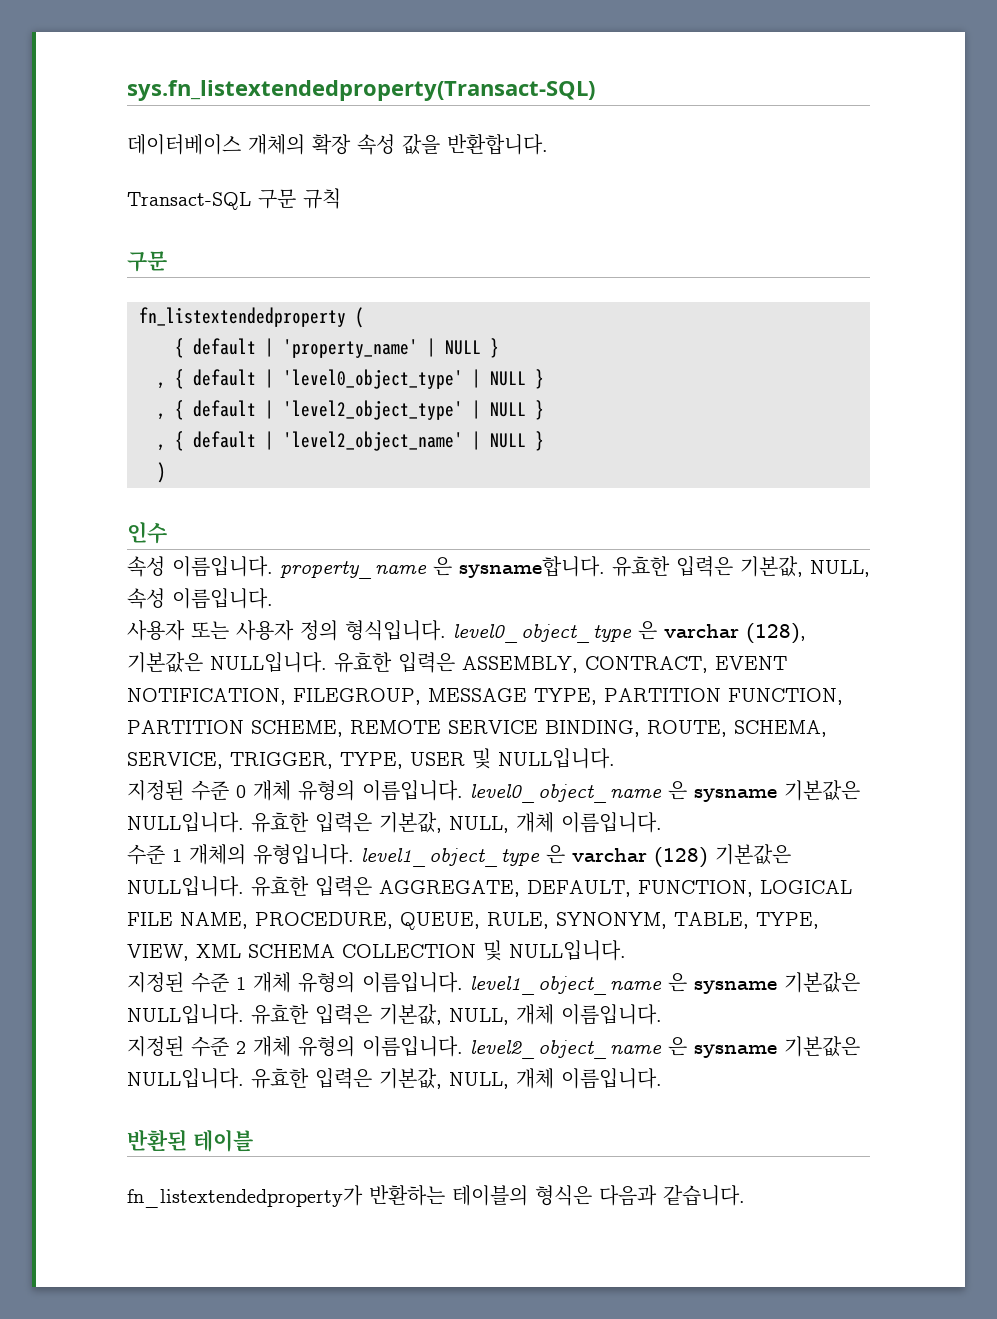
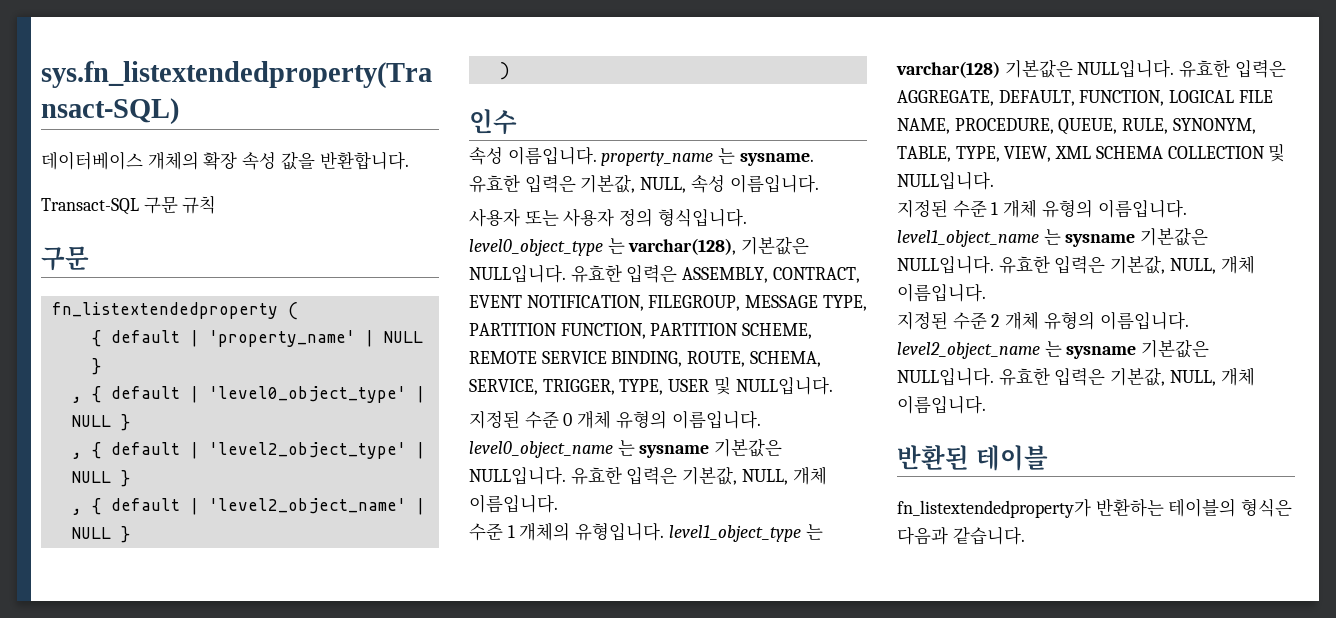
[433,556,605,578] 은 sysname합니다. -> [718,148,814,166] 는 sysname.
[638,621,806,644] 은 varchar (128), -> [607,238,737,255] 는 varchar(128),
[668,781,687,800] 은 -> [617,440,635,456] 는
[546,845,708,868] 은 varchar (128) -> [805,524,823,540] [896,61,1000,78] 는 varchar(128)
[668,973,687,992] 은 -> [1043,229,1061,245] 는
[668,1037,687,1056] 은 -> [1044,341,1062,357] 는

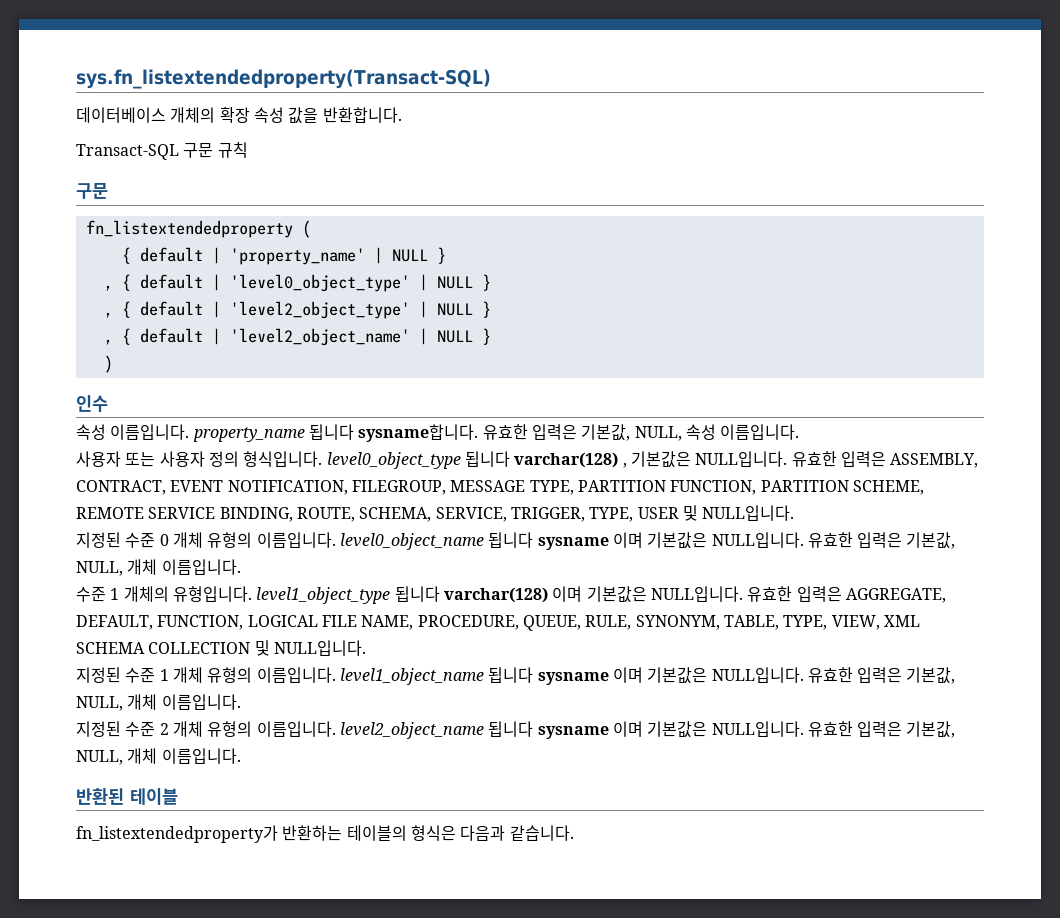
[718,148,814,166] 는 sysname. -> [308,424,479,442] 됩니다 sysname합니다.
[607,238,737,255] 는 varchar(128), -> [464,451,627,468] 됩니다 varchar(128) ,
[617,440,710,458] 는 sysname -> [488,532,643,550] 됩니다 sysname 이며
[805,524,823,540] [896,61,1000,78] 는 varchar(128) -> [394,586,583,603] 됩니다 varchar(128) 이며
[1043,229,1136,247] 는 sysname -> [488,667,643,685] 됩니다 sysname 이며
[1044,341,1137,359] 는 sysname -> [488,721,643,739] 됩니다 sysname 이며

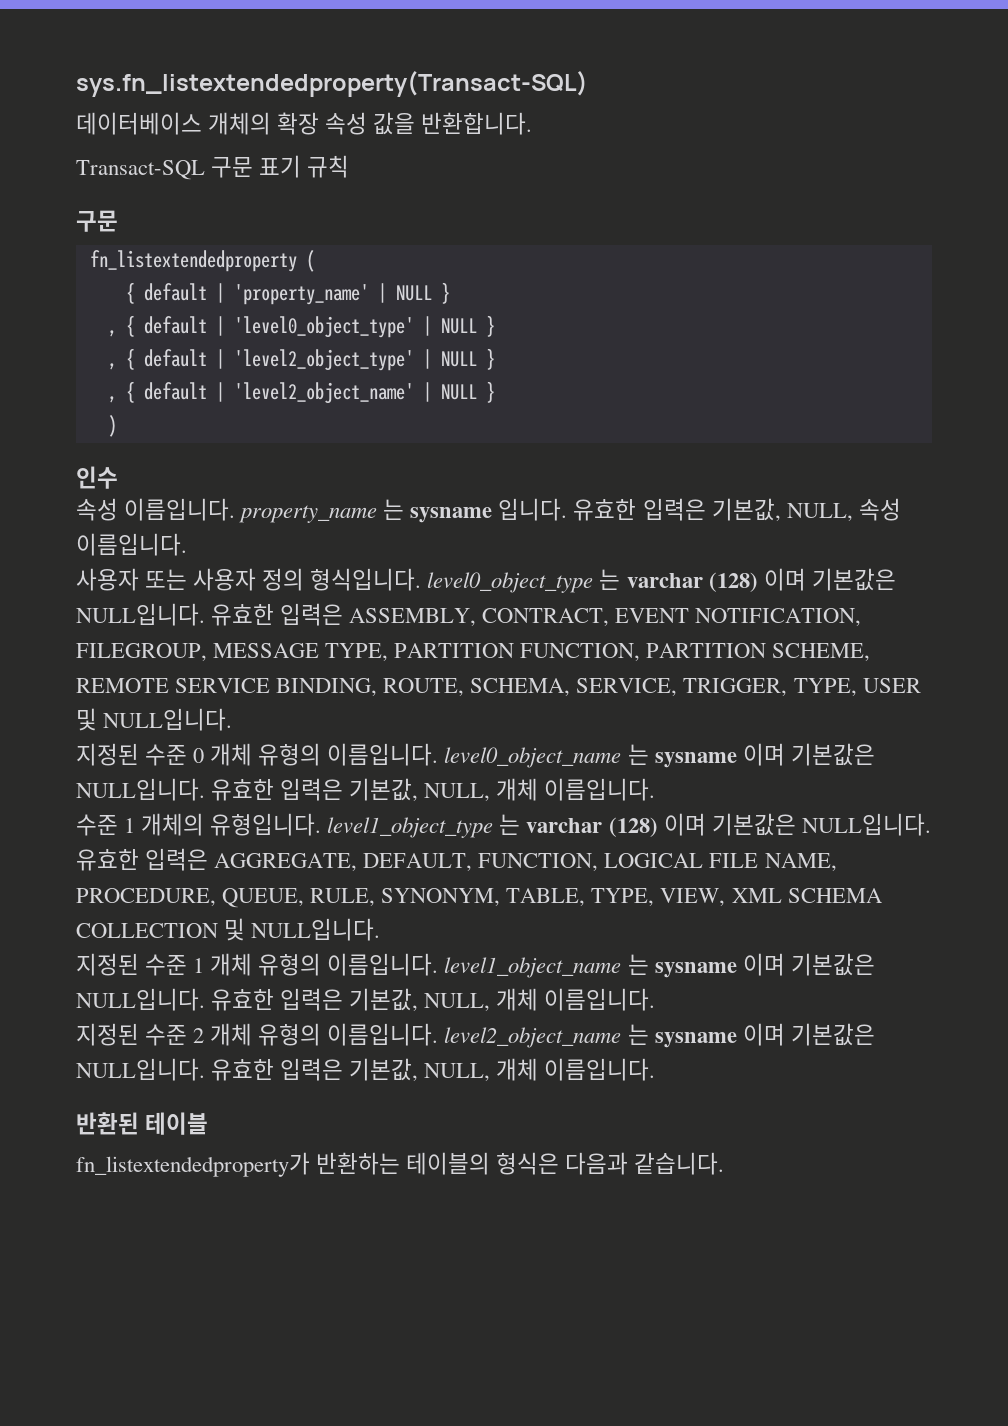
(214, 150) none -> [259,155,302,178] 표기
[308,424,479,442] 됩니다 sysname합니다. -> [383,498,568,523] 는 sysname 입니다.
[464,451,627,468] 됩니다 varchar(128) , -> [599,568,806,592] 는 varchar (128) 이며
[488,532,534,548] 됩니다 -> [627,744,649,765] 는
[394,586,548,603] 됩니다 varchar(128) -> [499,814,658,837] 는 varchar (128)
[488,667,534,683] 됩니다 -> [627,954,649,975] 는
[488,721,534,737] 됩니다 -> [627,1024,649,1045] 는

